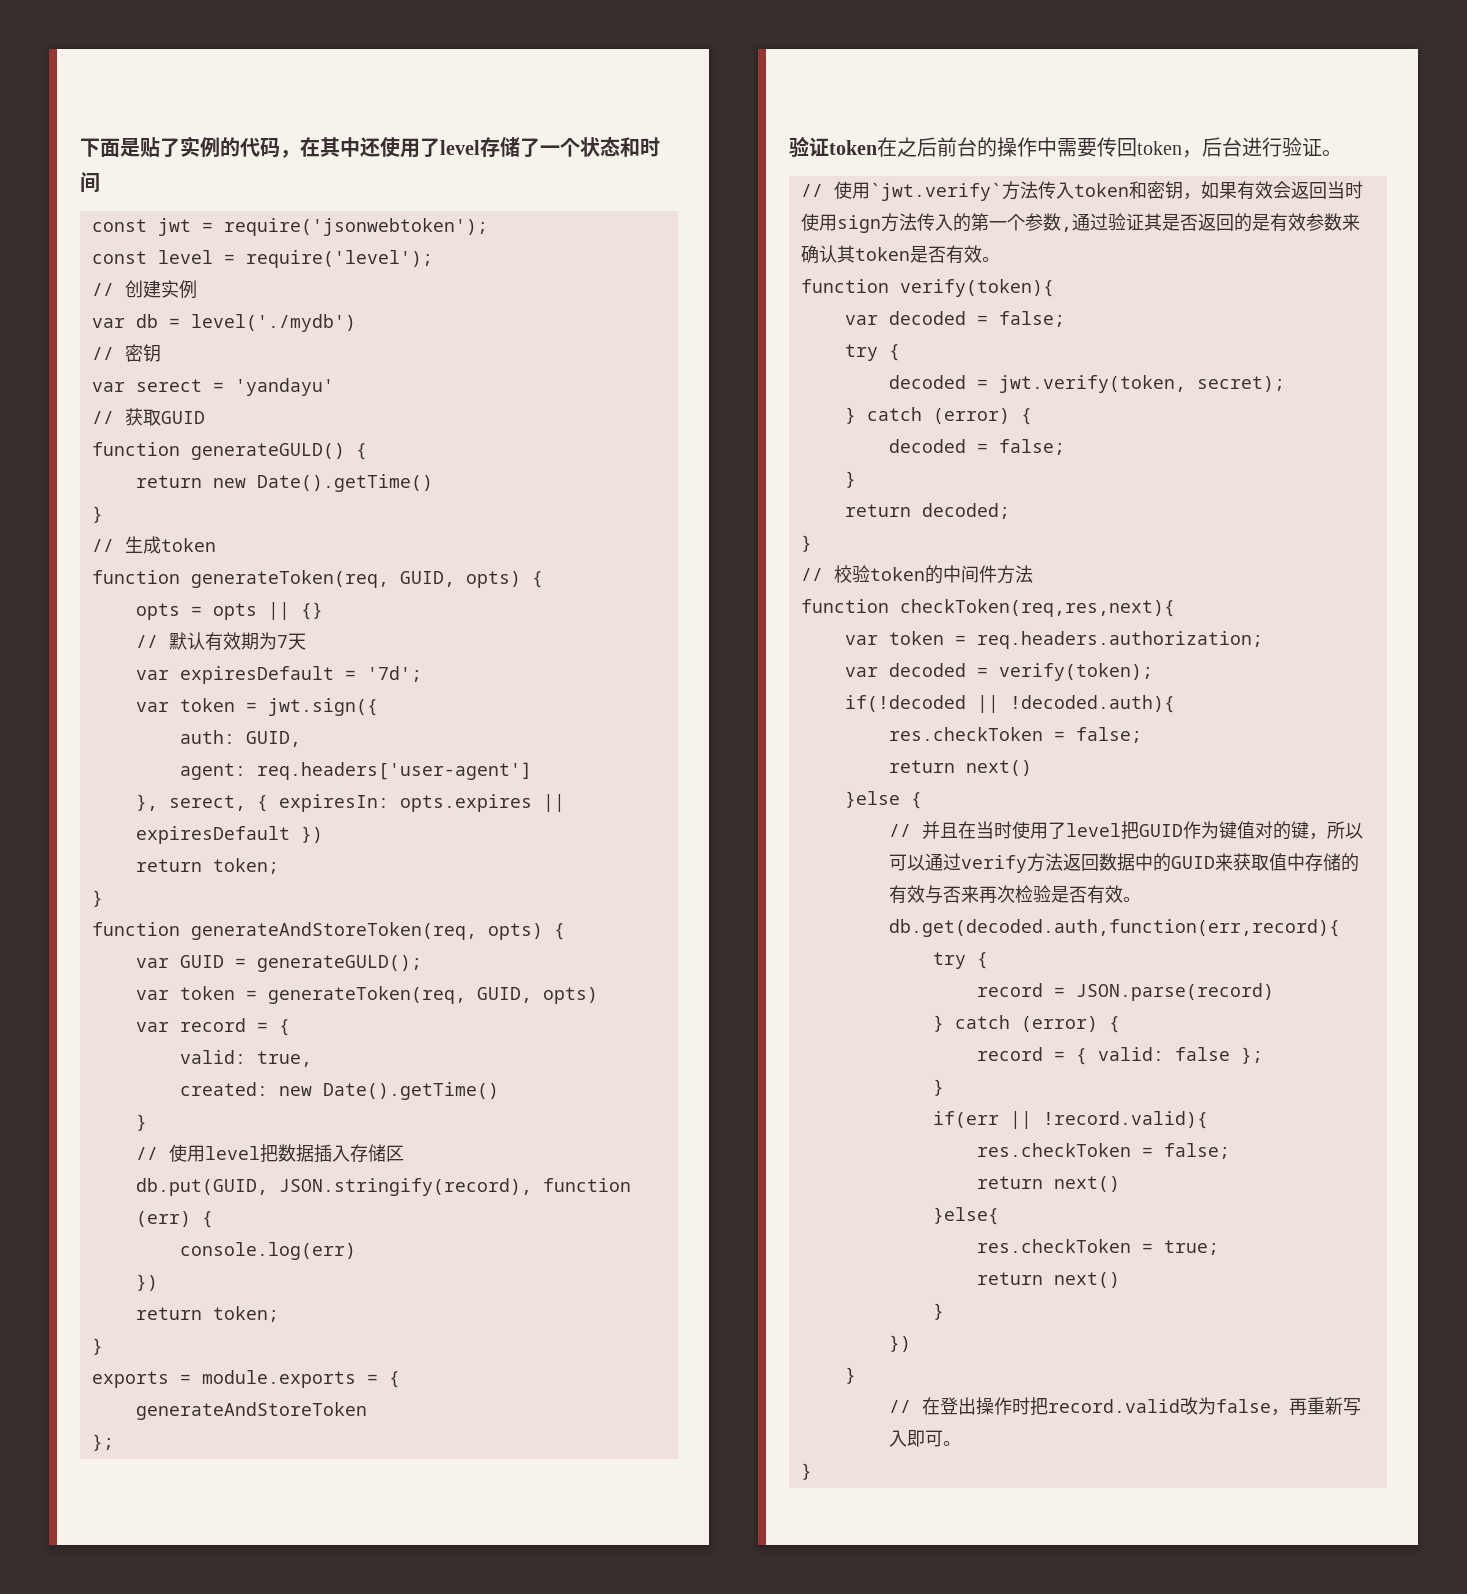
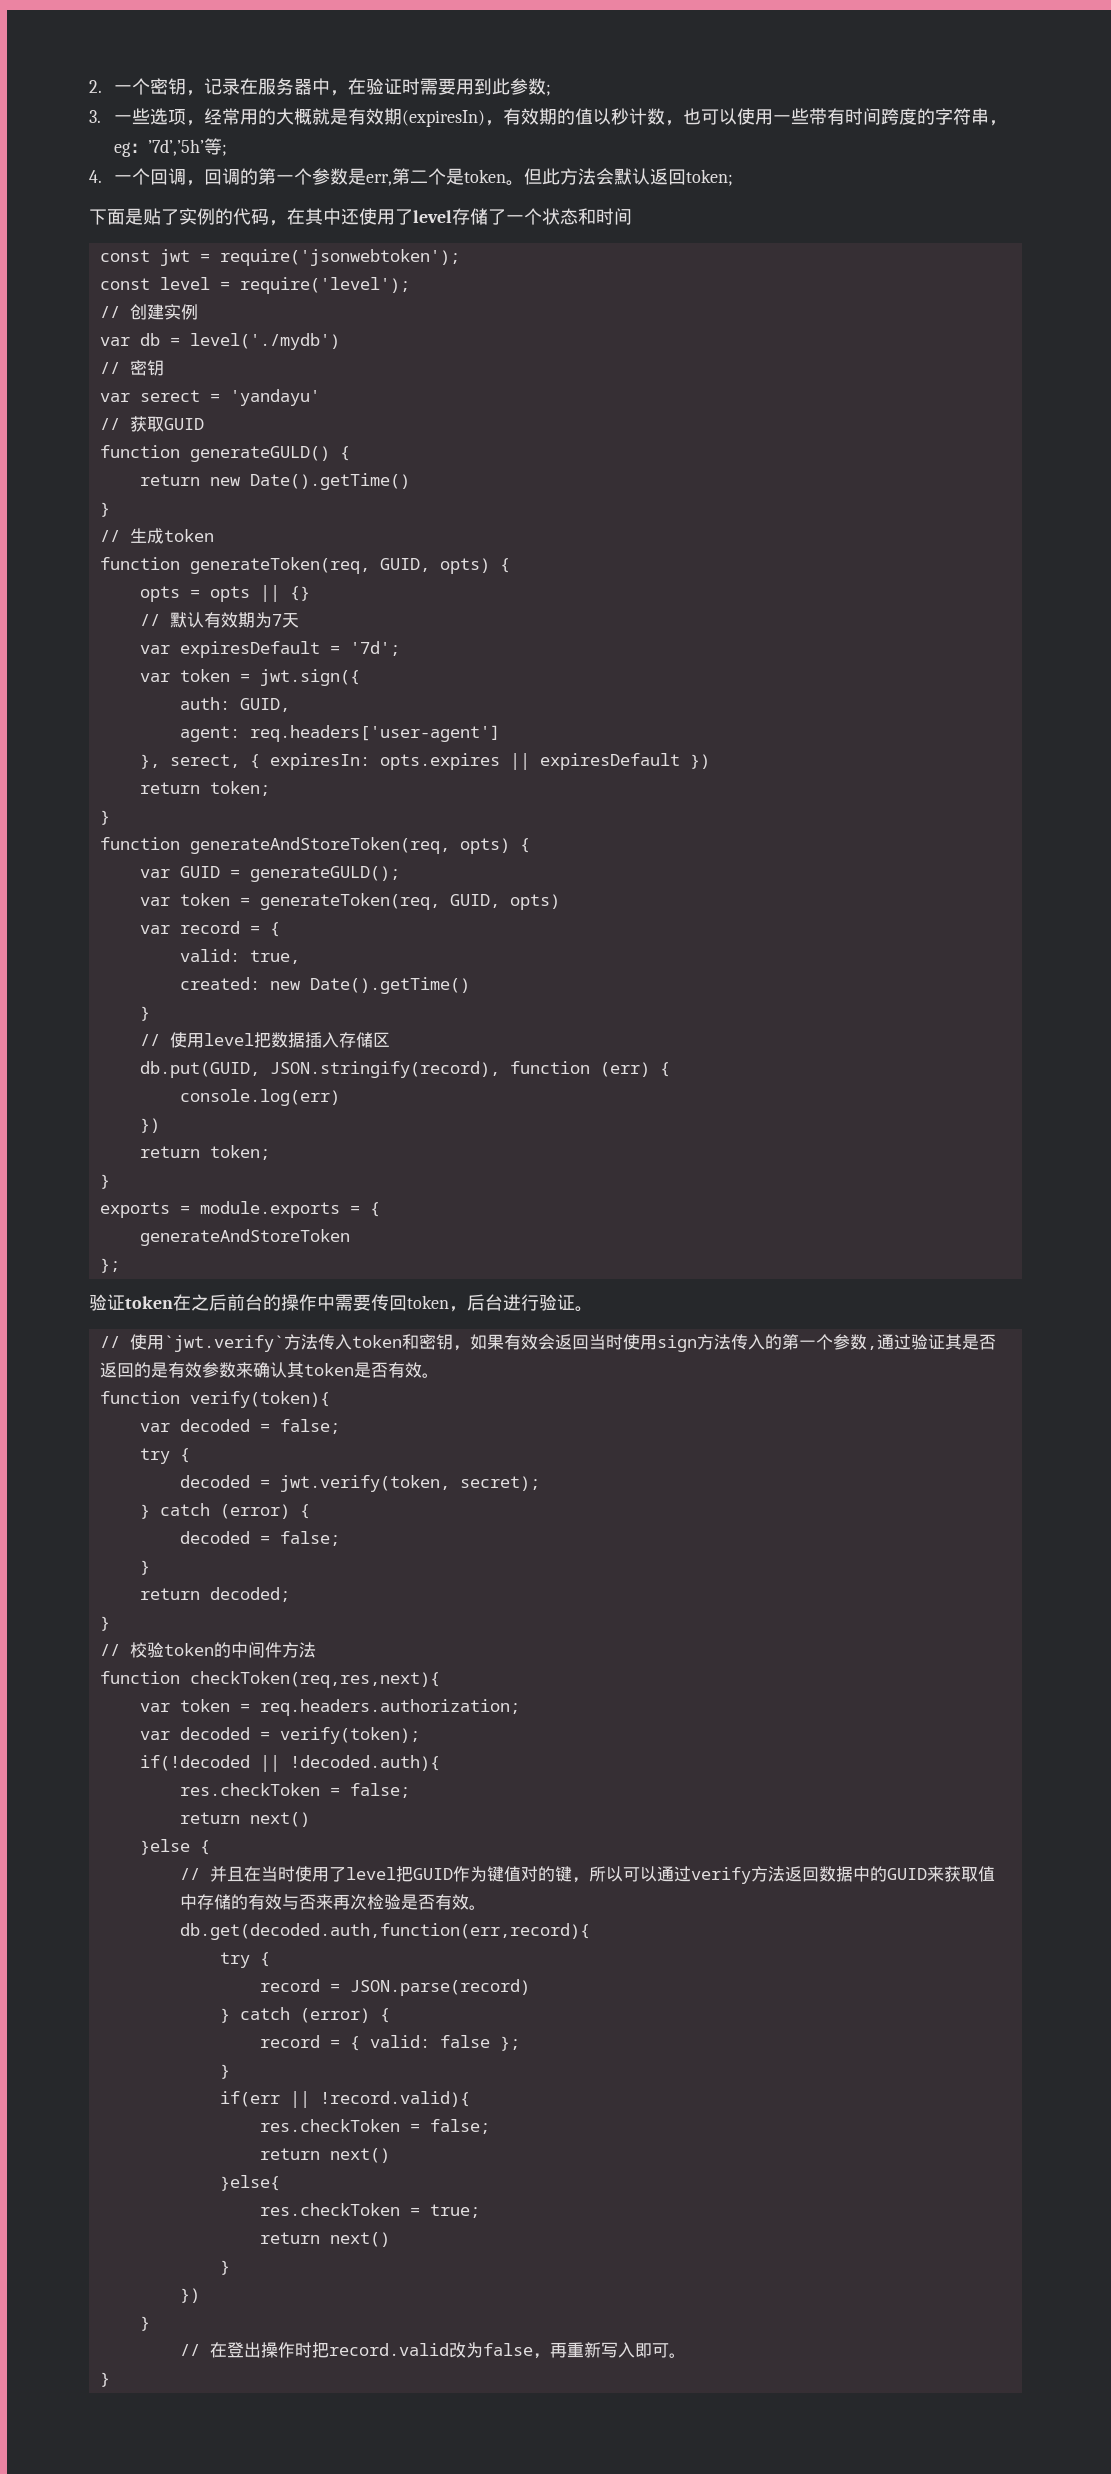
(80, 147) none -> [89,78,552,96] [89,108,1008,127] [114,138,228,157] [89,168,734,186] 2.一个密钥，记录在服务器中，在验证时需要用到此参数; // 3.一些选项，经常用的大概就是有效期(expiresIn)，有效期的值以秒计数，也可以使用一些带有时间跨度的字符串，eg：’7d’,’5h’等; // 4.一个回调，回调的第一个参数是err,第二个是token。但此方法会默认返回token; //

